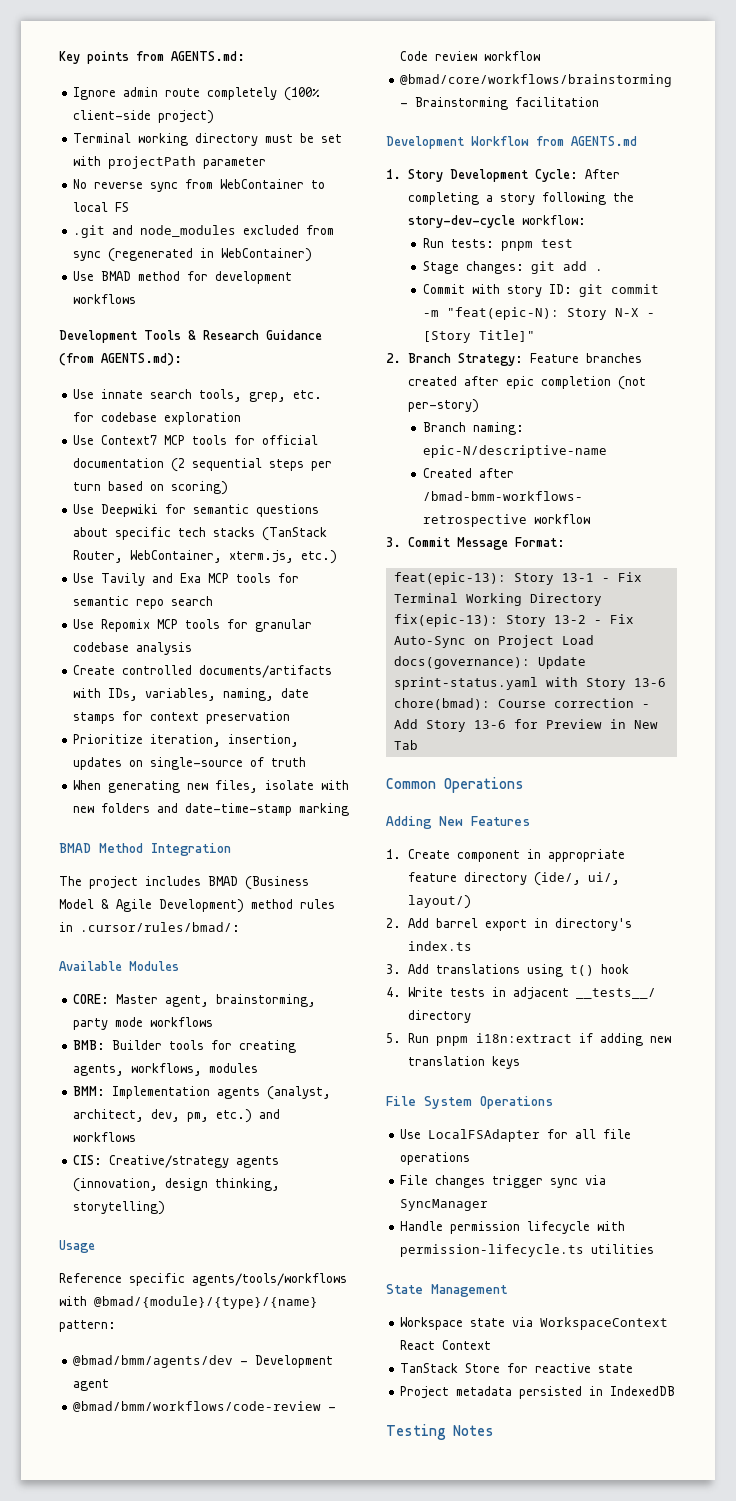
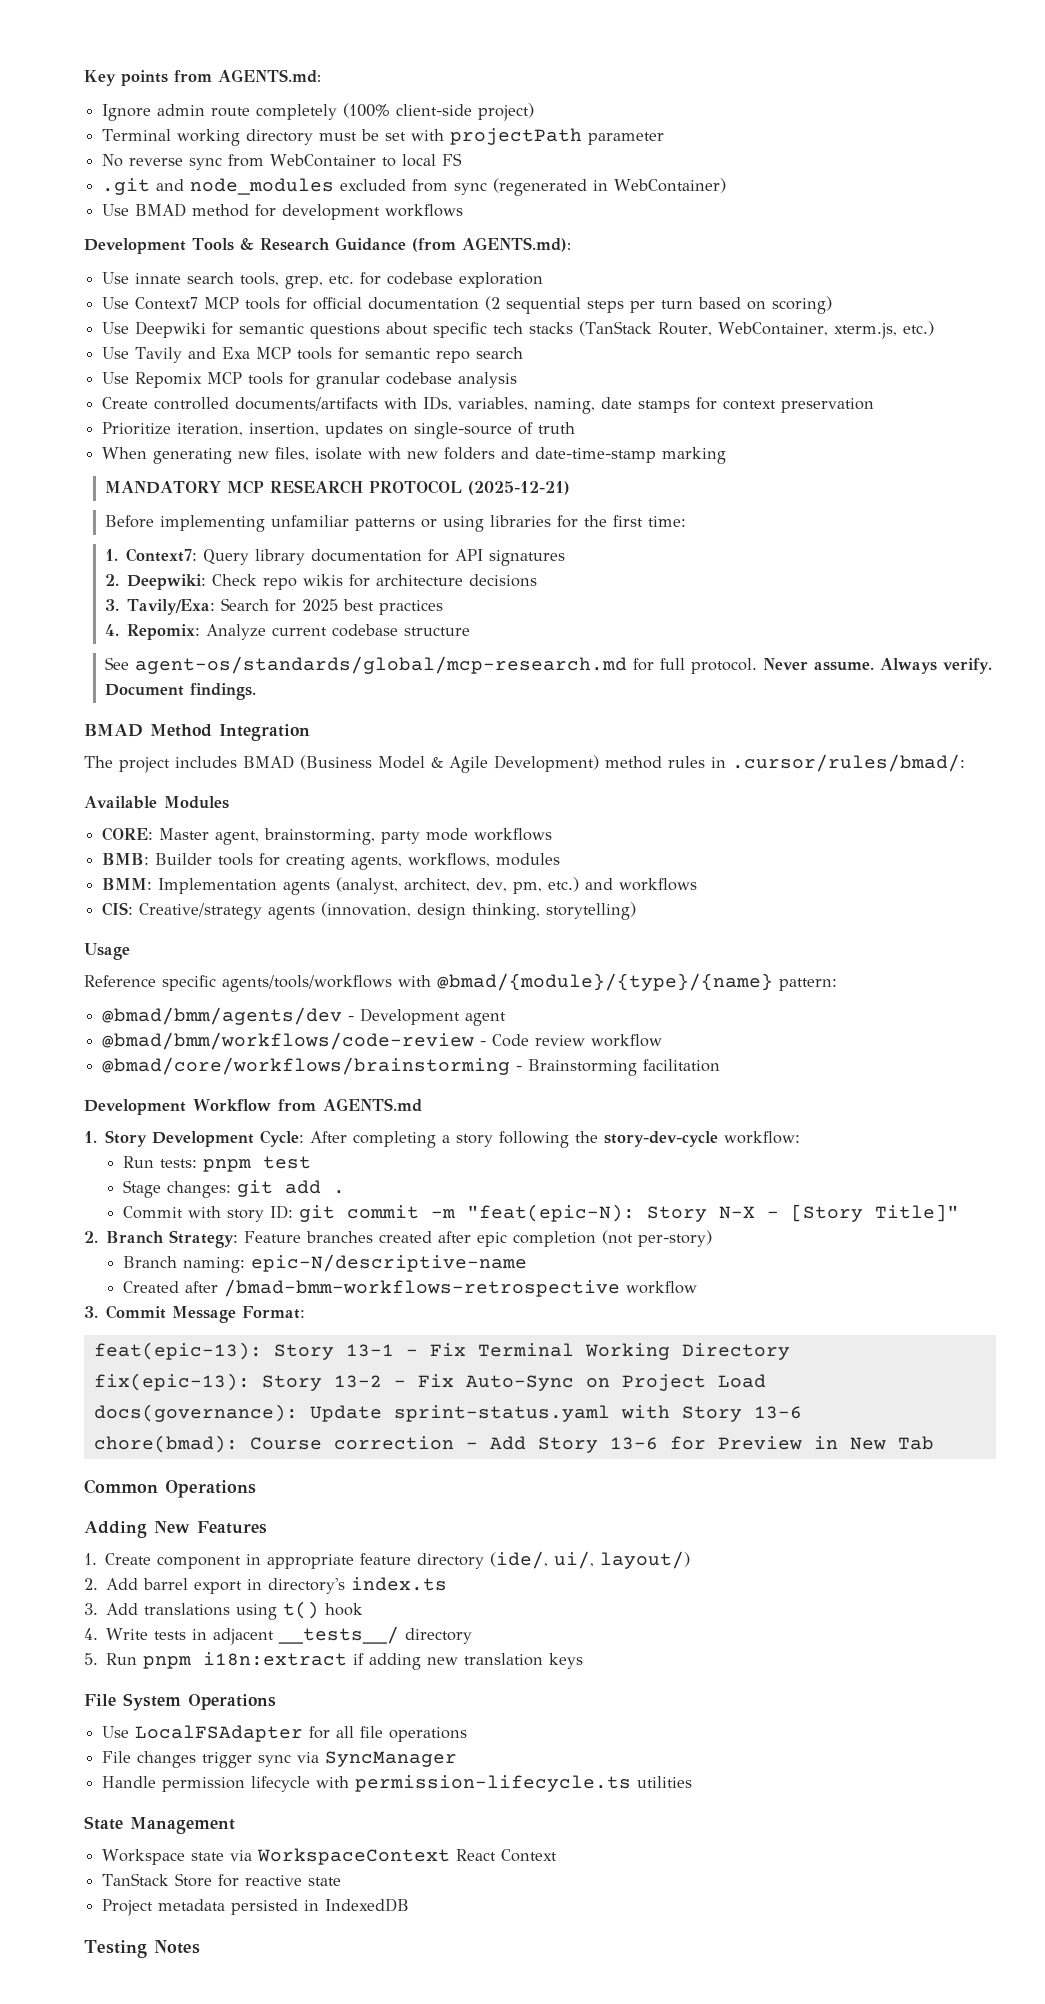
(350, 809) none -> [104,480,570,495] [104,515,686,532] [104,548,565,566] [104,574,537,590] [104,598,443,615] [104,624,470,640] [104,656,992,674] [104,683,256,700] // MANDATORY MCP RESEARCH PROTOCOL (2025-12-21) // Before implementing unfamiliar patterns or using libraries for the first time: // 1. Context7: Query library documentation for API signatures // 2. Deepwiki: Check repo wikis for architecture decisions // 3. Tavily/Exa: Search for 2025 best practices // 4. Repomix: Analyze current codebase structure // See agent-os/standards/global/mcp-research.md for full protocol. Never assume. Always verify. Document findings.

